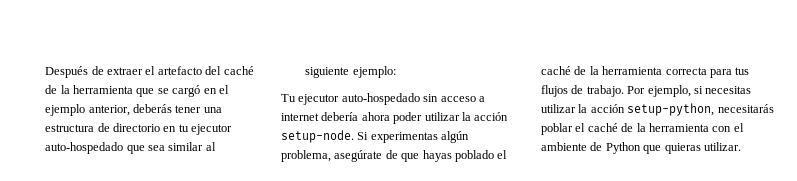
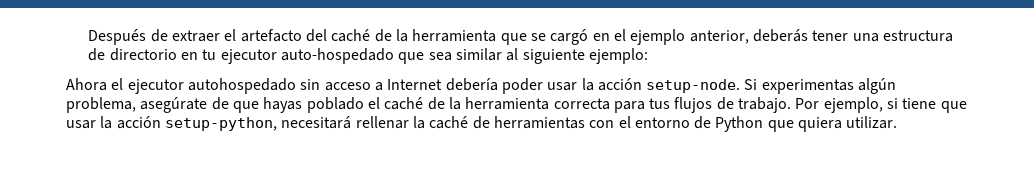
[281,93,485,105] [281,112,460,124] Tu ejecutor auto-hospedado sin acceso a internet debería ahora poder utilizar -> [66,78,578,94] Ahora el ejecutor autohospedado sin acceso a Internet debería poder usar
[705,86,752,94] [541,103,774,116] [541,123,709,135] necesitas utilizar la acción setup-python, necesitarás poblar el caché de la herramienta -> [902,98,967,113] [66,116,585,131] tiene que usar la acción setup-python, necesitará rellenar la caché de herramientas
[541,142,587,151] ambiente -> [634,117,690,128] entorno
[664,143,701,154] quieras -> [798,117,843,132] quiera

